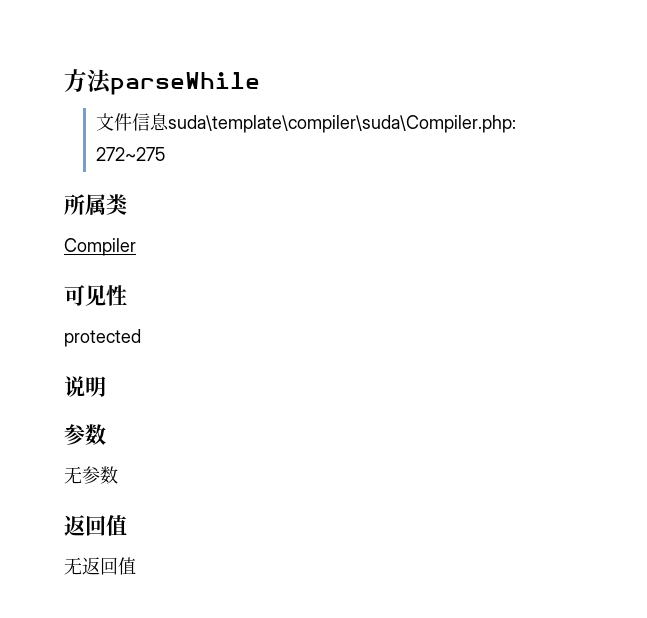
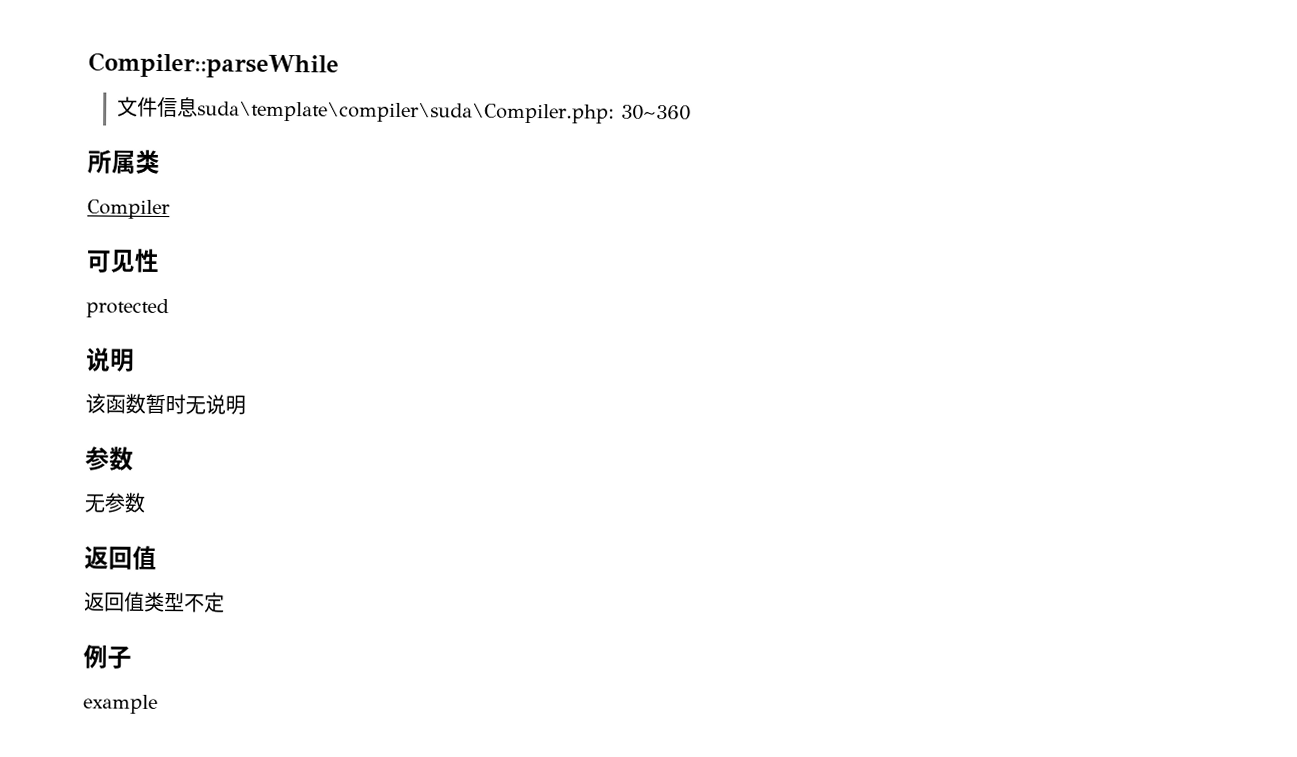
[64,69,260,95] 方法parseWhile -> [88,52,339,79] Compiler::parseWhile
[95,147,165,161] 272~275 -> [620,104,691,121] 30~360
(106, 386) none -> [85,393,246,415] // 该函数暂时无说明
[64,557,136,575] 无返回值 -> [84,591,225,613] [83,644,132,669] [83,694,158,714] 返回值类型不定 // 例子 // example

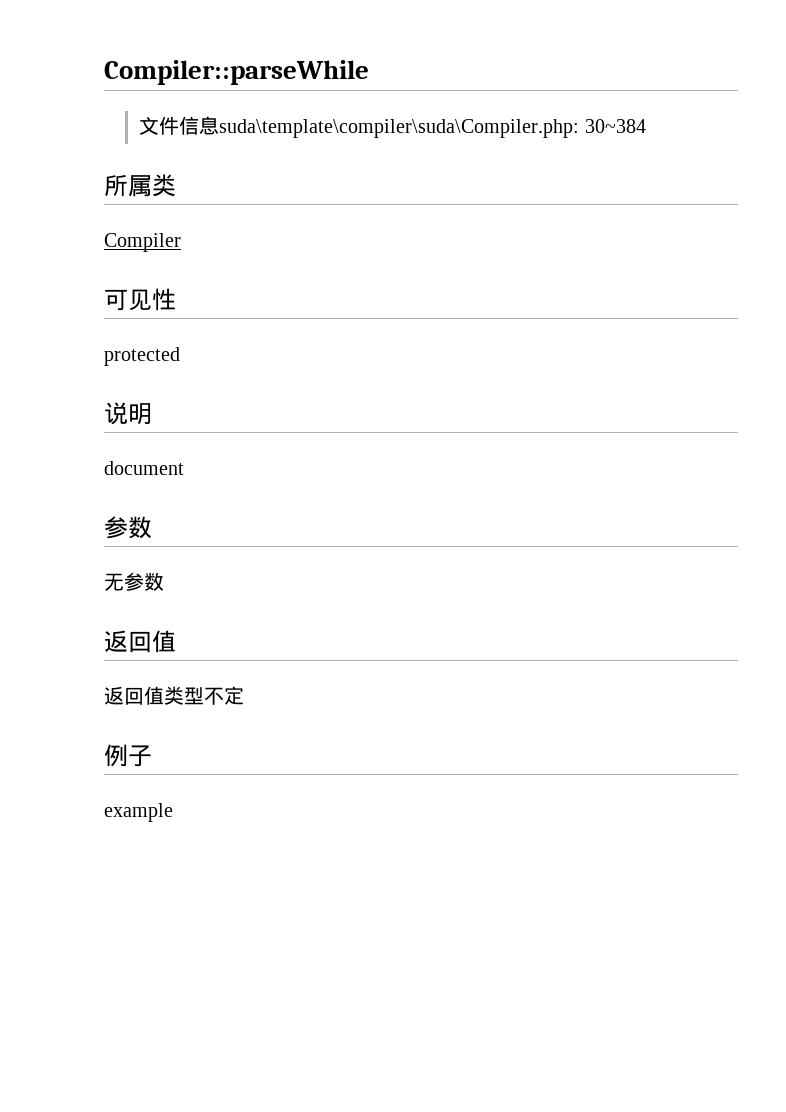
[620,104,691,121] 30~360 -> [584,119,646,133] 30~384
[85,393,246,415] 该函数暂时无说明 -> [104,461,184,475] document

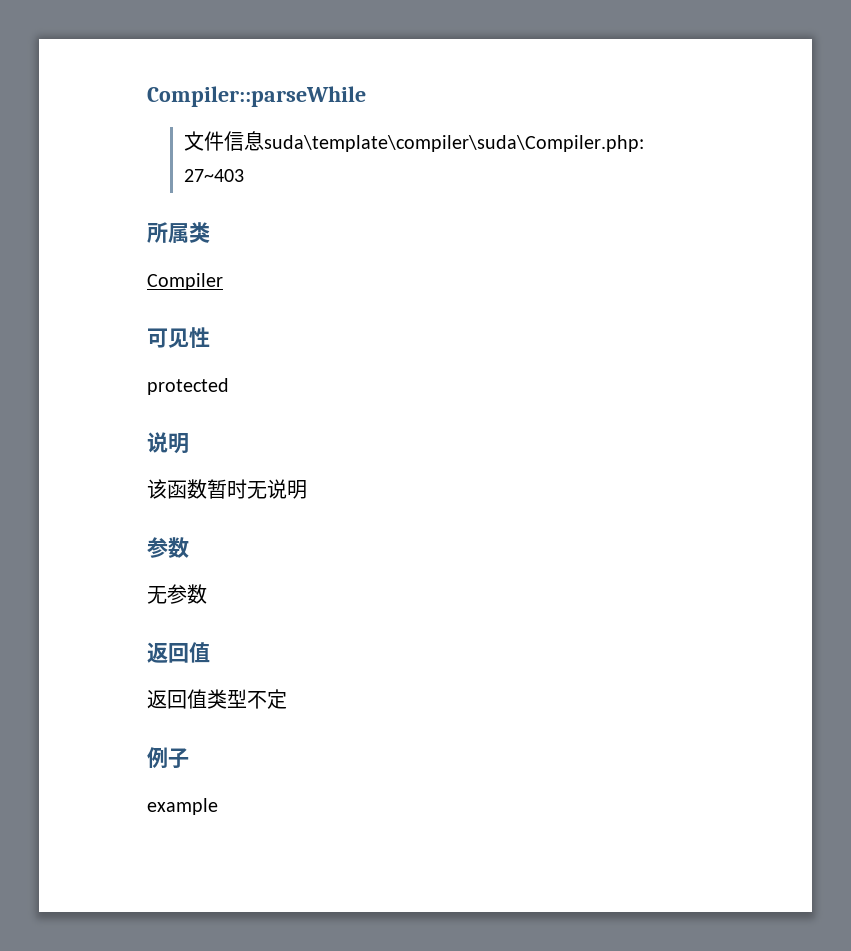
[584,119,646,133] 30~384 -> [184,169,245,182] 27~403
[104,461,184,475] document -> [147,479,307,499] 该函数暂时无说明

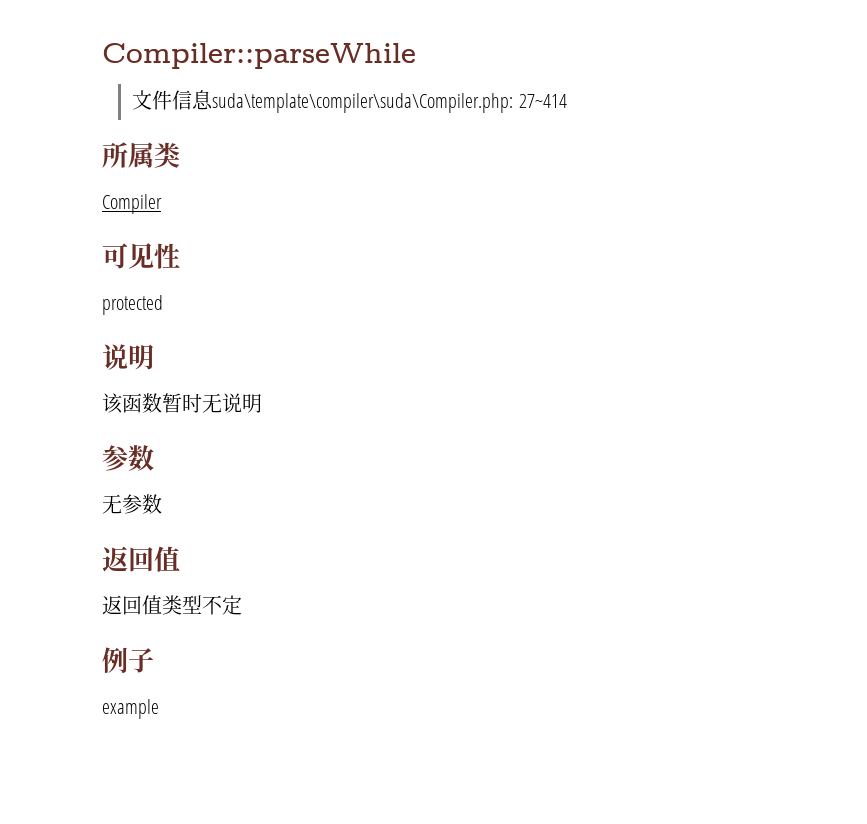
[184,169,245,182] 27~403 -> [518,94,567,108] 27~414

